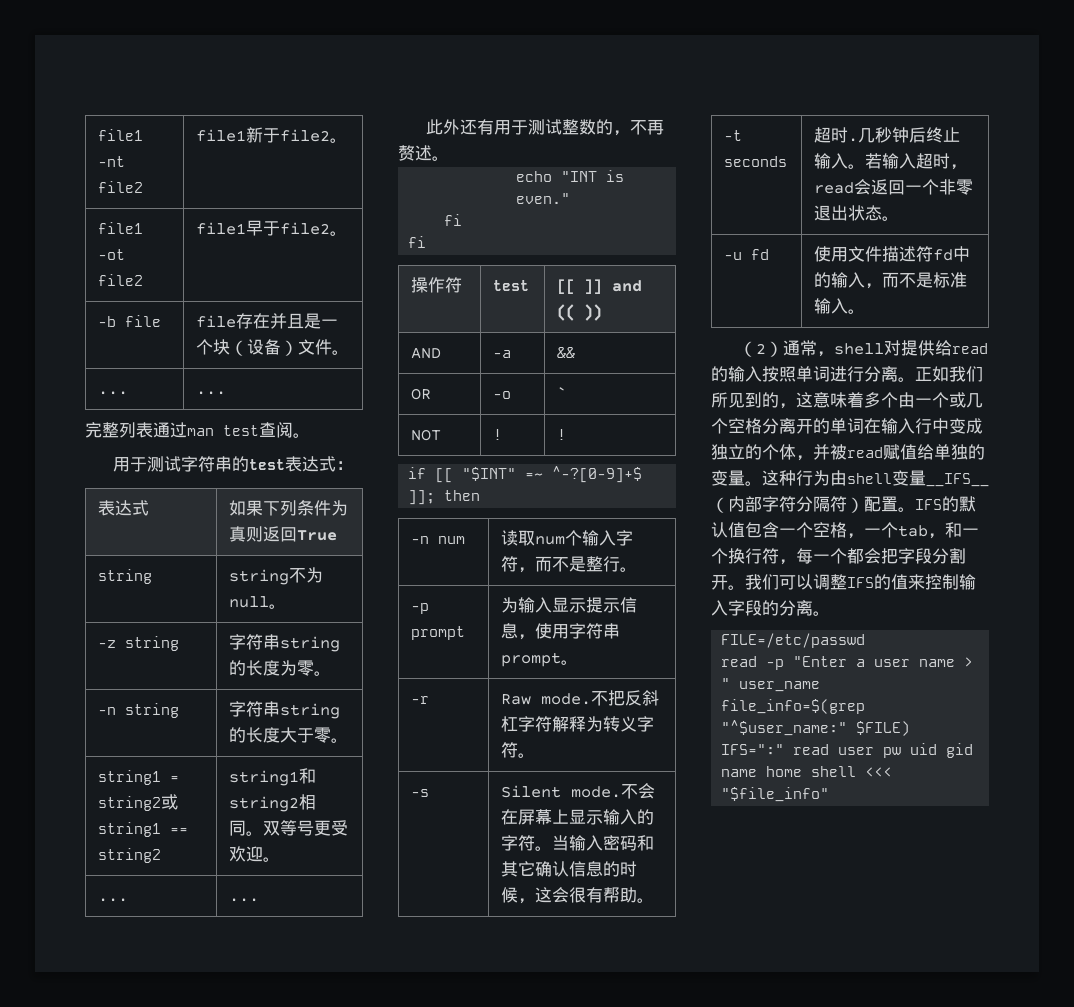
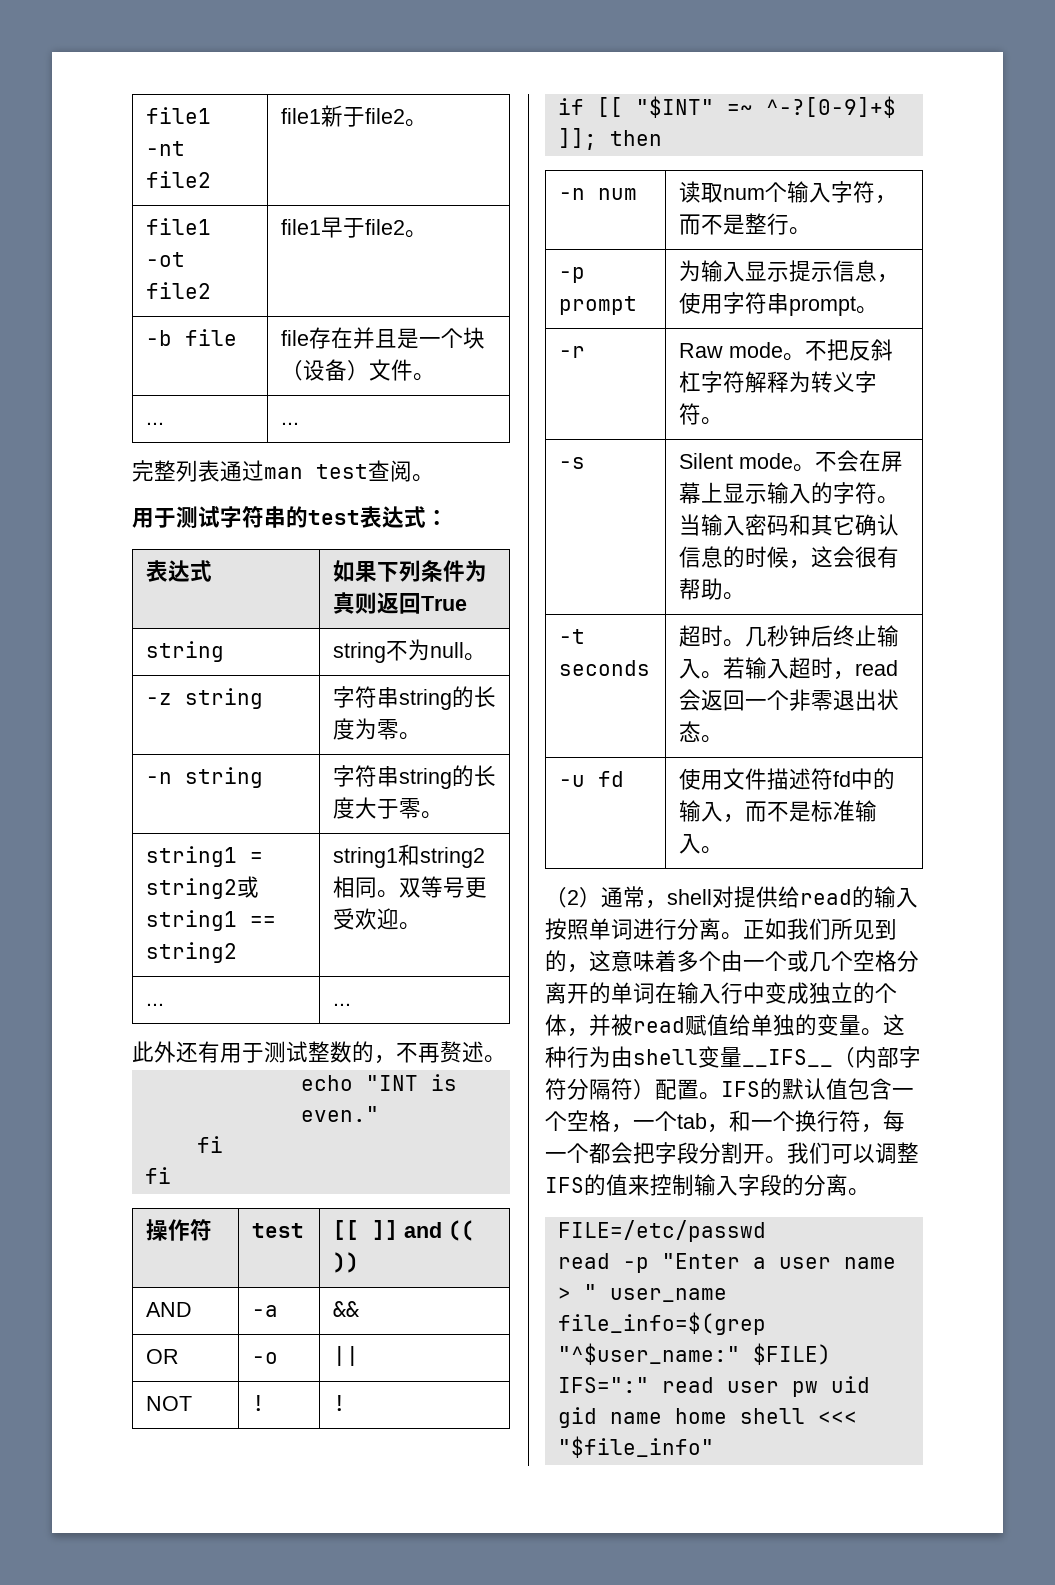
[557,387,568,399] ` -> [332,1346,359,1366] ||
[541,693,592,705] mode. -> [728,342,805,361] mode。
[571,786,622,798] mode. -> [738,453,815,472] mode。
[848,138,859,142] . -> [722,639,745,647] 。

